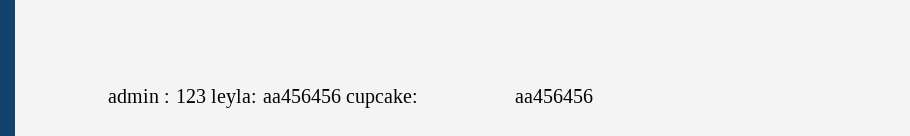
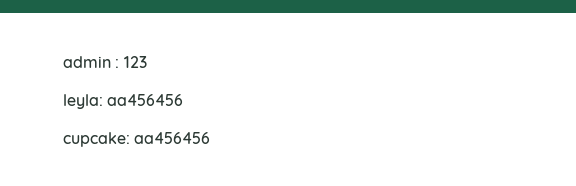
(206, 96) none -> (147, 62) //
(341, 96) none -> (184, 100) //

